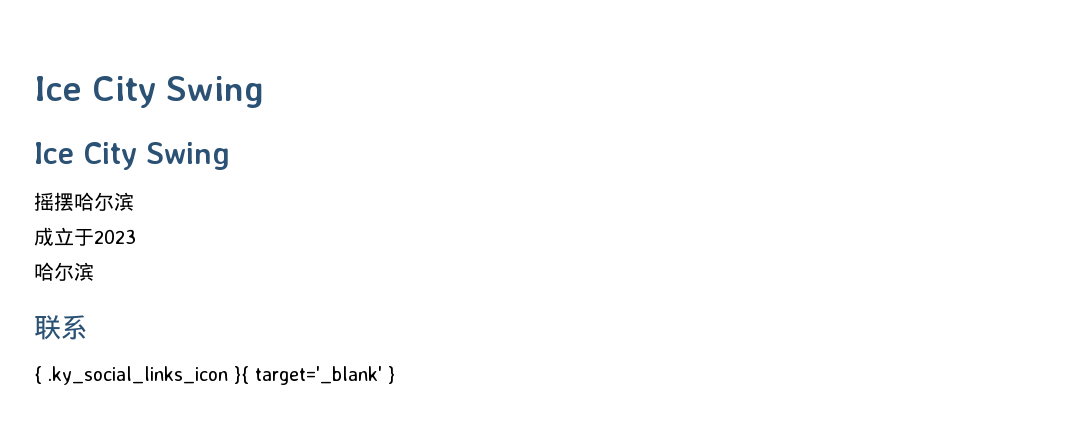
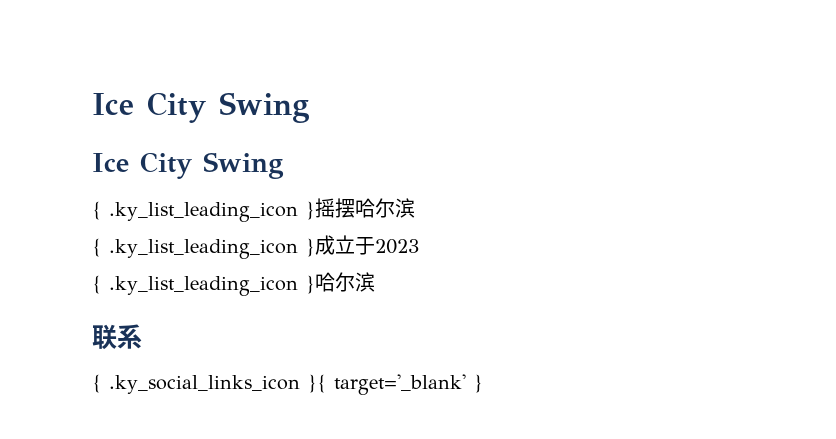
(230, 156) none -> [92,201,315,222] { .ky_list_leading_icon }
(134, 201) none -> [92,238,315,259] { .ky_list_leading_icon }
(136, 236) none -> [92,275,315,296] { .ky_list_leading_icon }

